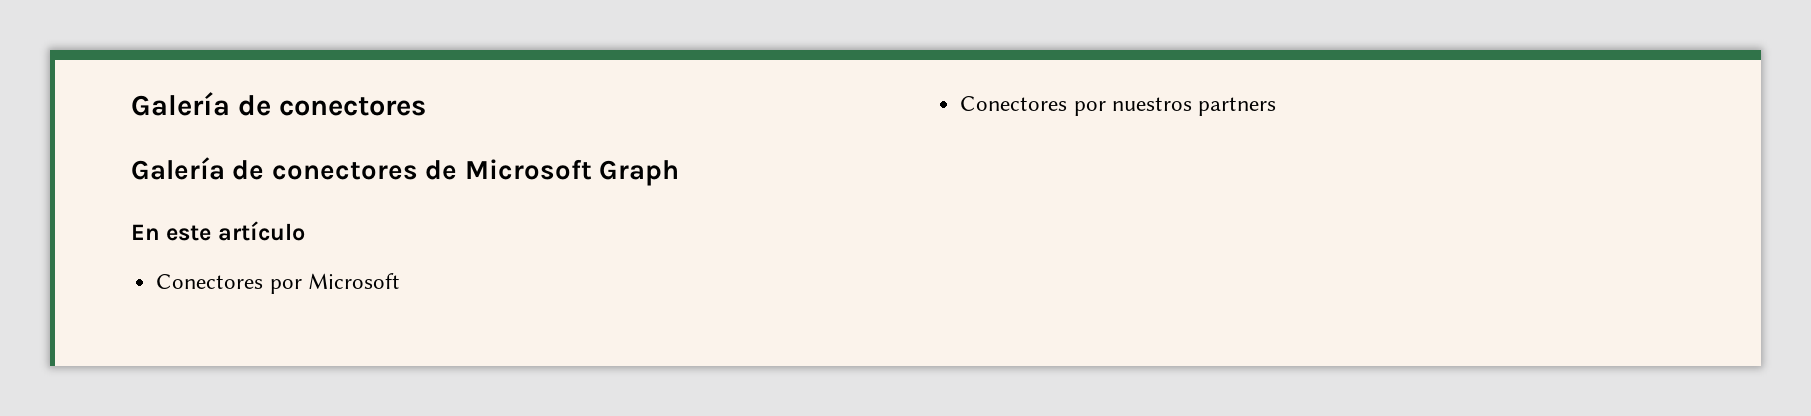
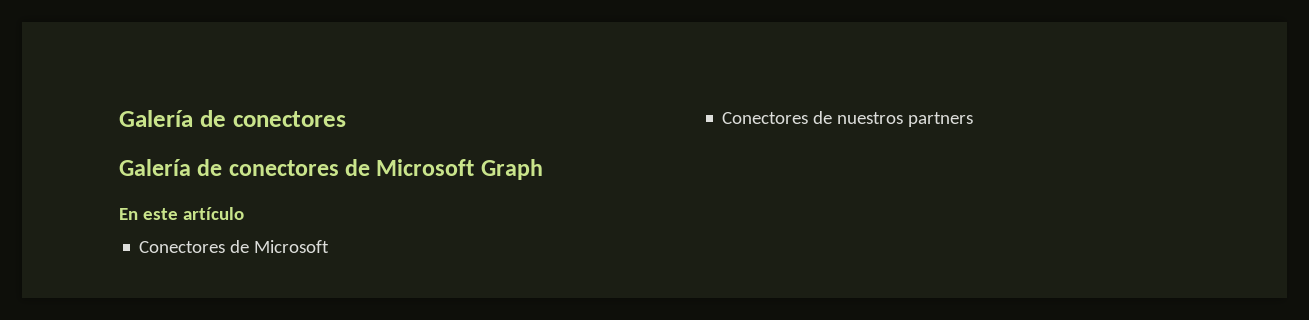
[269,279,302,294] por -> [230,240,250,253] de
[1073,101,1106,116] por -> [813,111,833,124] de

